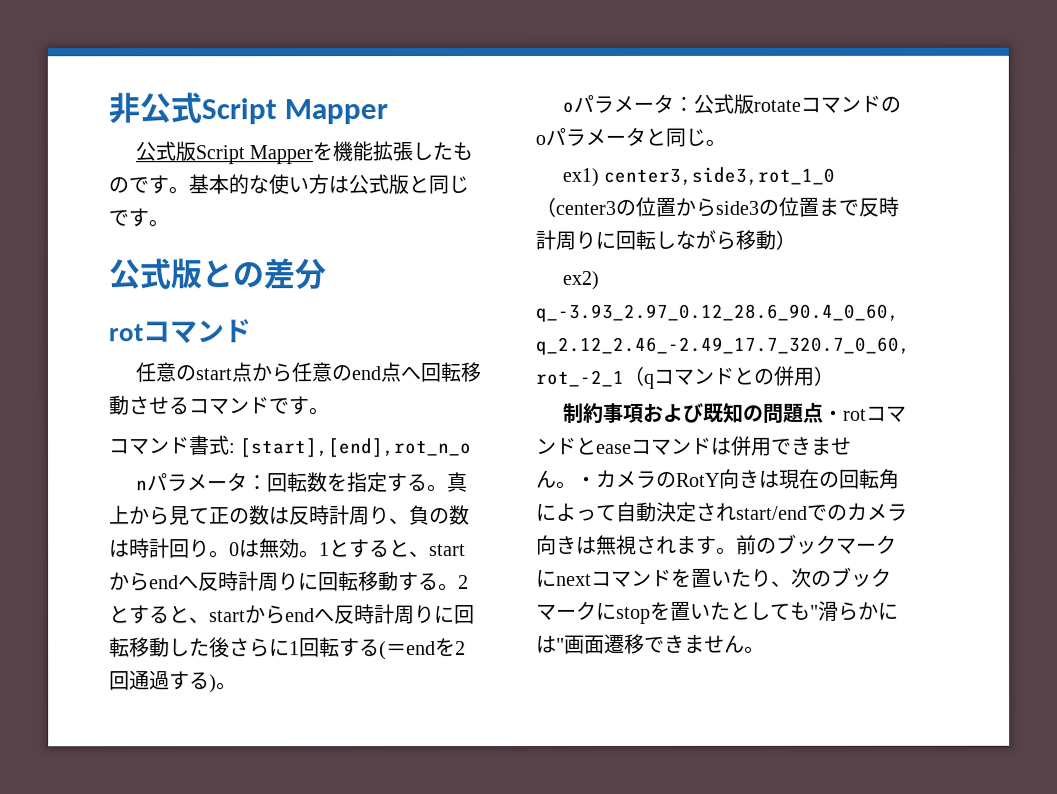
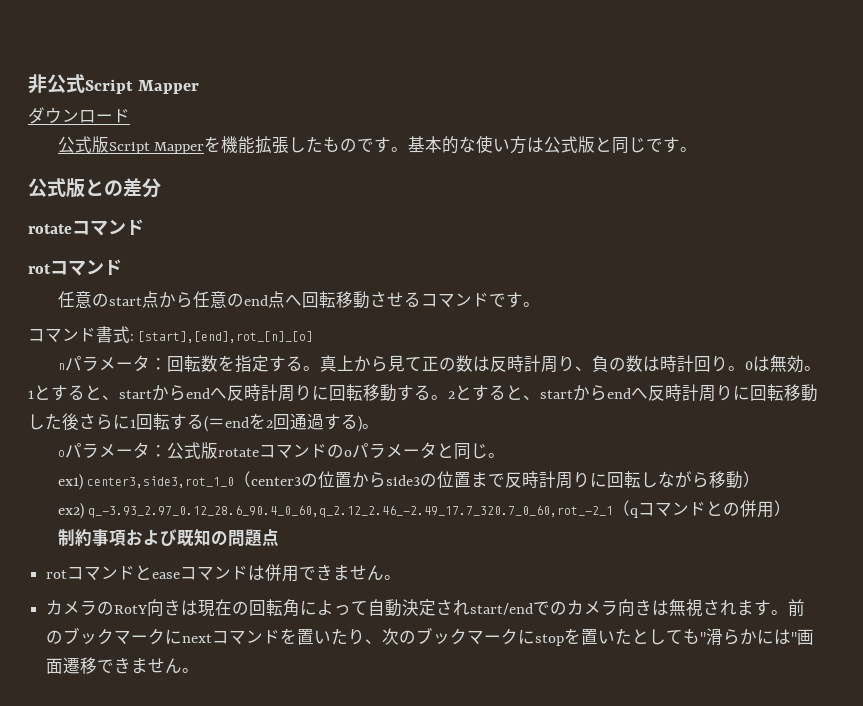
(389, 112) none -> [28,107,130,124] // ダウンロード
(326, 274) none -> [28,219,144,236] // rotateコマンド
[240,438,473,458] [start],[end],rot_n_o -> [138,331,314,343] [start],[end],rot_[n]_[o]
[822,410,844,421] ・ -> (279, 537) //
[576,476,597,487] ・ -> (402, 577) //

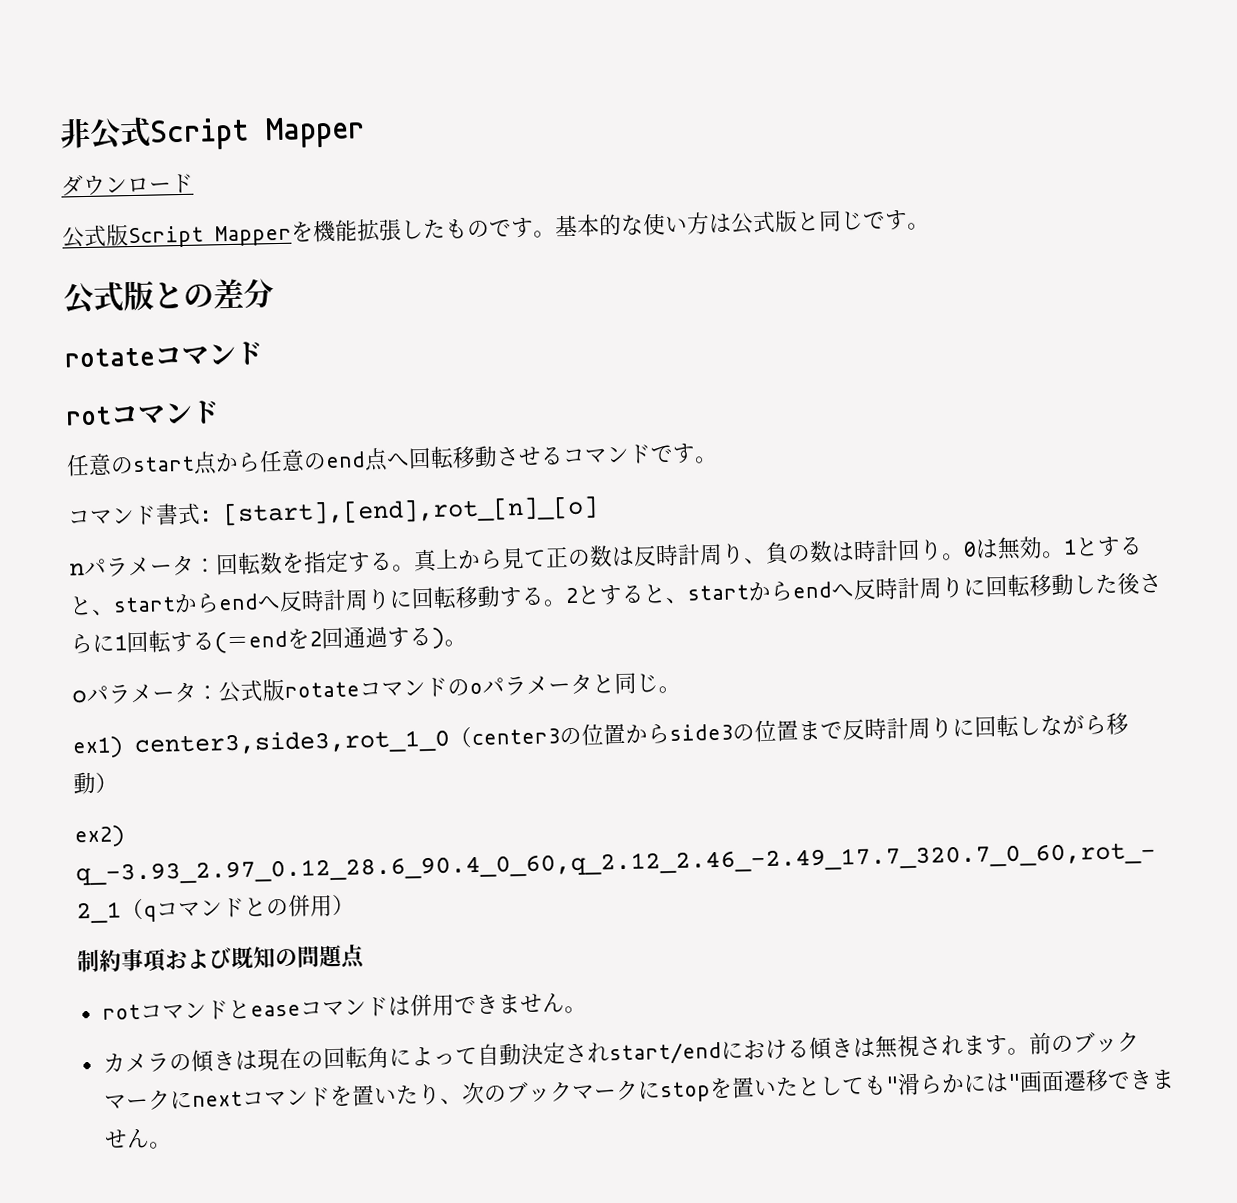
[114,599,165,616] RotY向 -> [190,1049,214,1073] 傾
[533,599,636,616] でのカメラ向 -> [720,1036,832,1061] における傾

